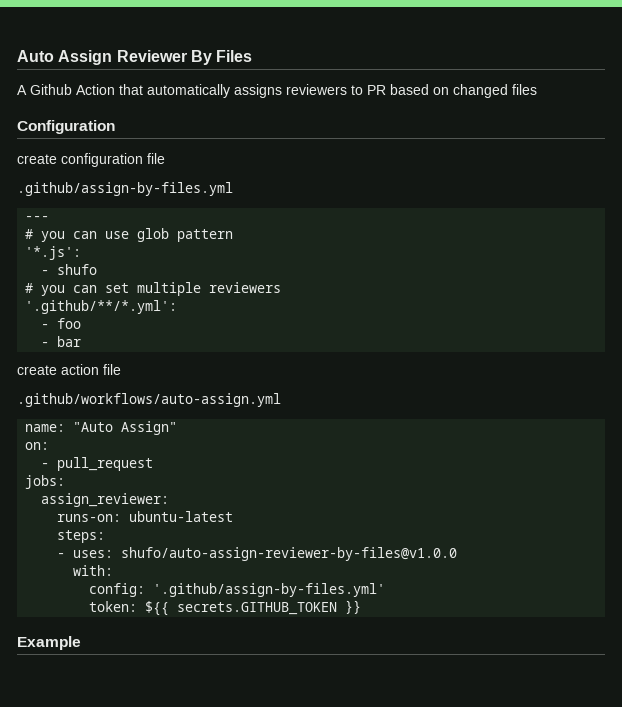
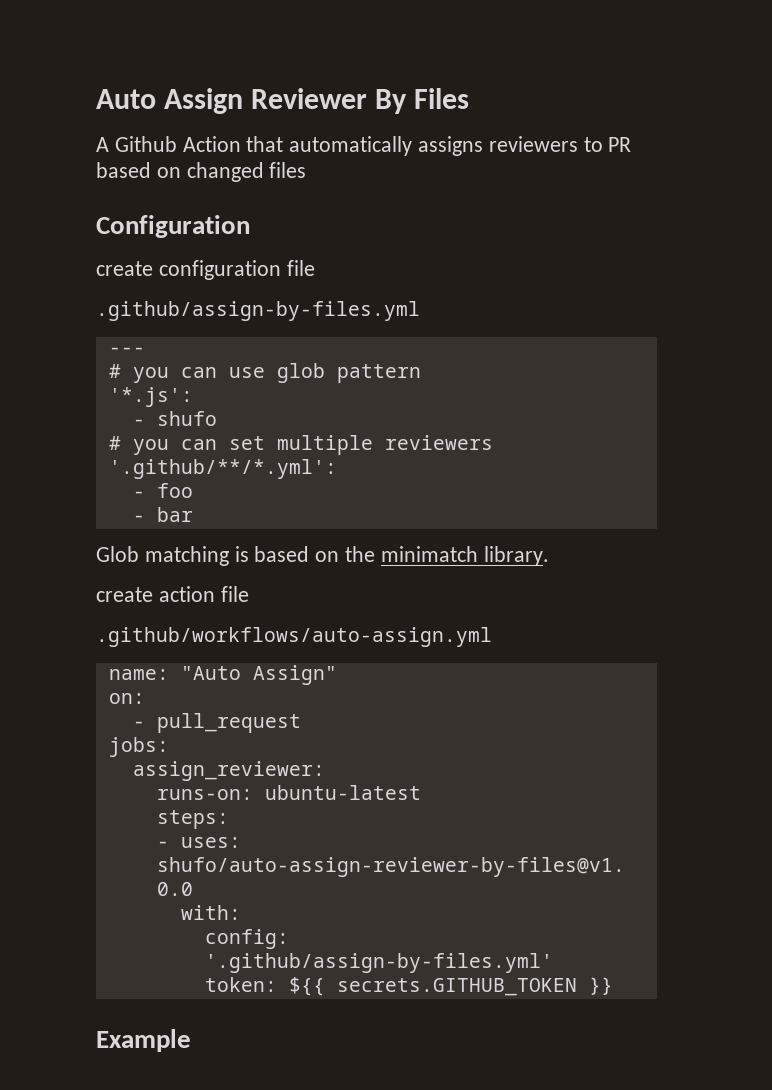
(82, 341) none -> [96,546,549,566] // Glob matching is based on the minimatch library.

